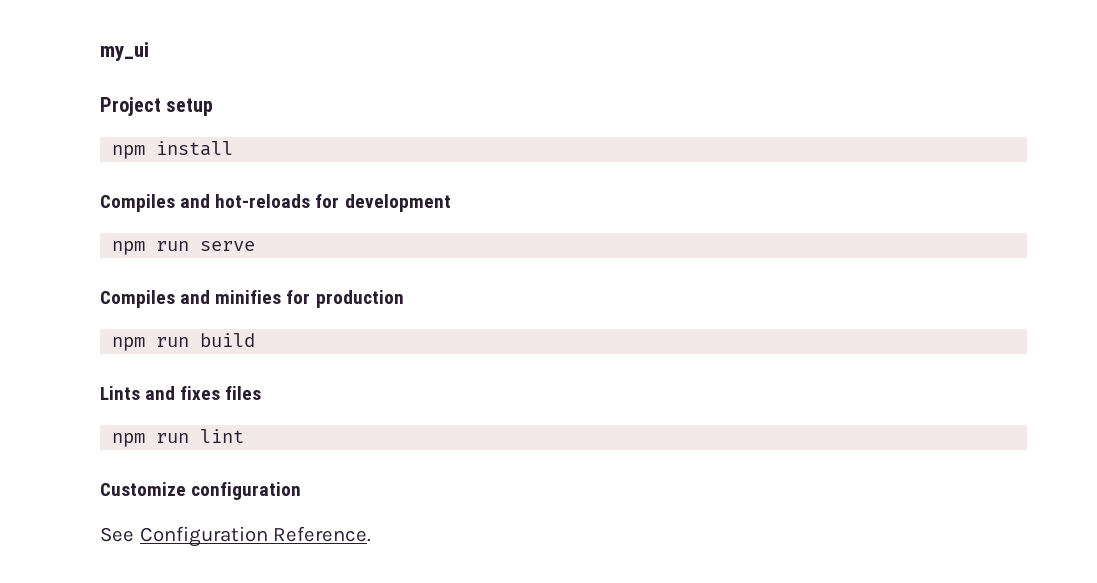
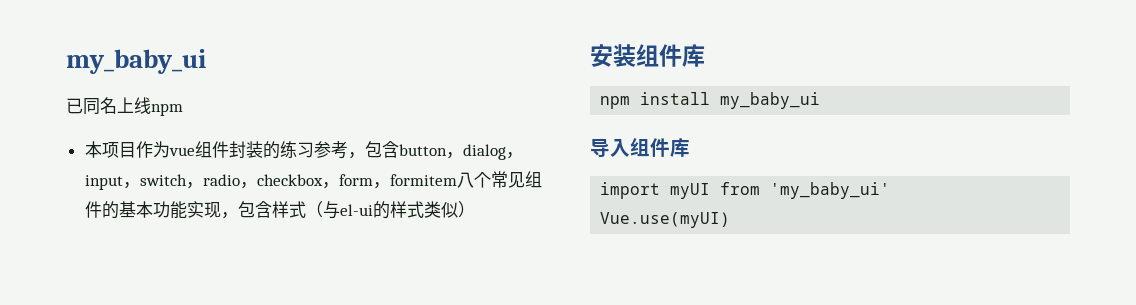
[100,42,149,61] [100,97,214,116] [112,141,234,159] [100,194,451,212] [112,241,256,255] [100,290,404,308] [112,333,256,351] [100,386,262,400] [112,429,245,447] [100,482,302,500] [100,526,372,547] my_ui // Project setup // npm install // Compiles and hot-reloads for development // npm run serve // Compiles and minifies for production // npm run build // Lints and fixes files // npm run lint // Customize configuration // See Configuration Reference. -> [66,49,206,74] [66,97,183,116] [84,141,523,160] [84,171,542,190] [84,201,475,219] [590,44,705,67] [600,92,821,109] [590,138,690,157] [600,182,891,199] [600,212,731,228] my_baby_ui // 已同名上线npm // 本项目作为vue组件封装的练习参考，包含button，dialog，input，switch，radio，checkbox，form，formitem八个常见组件的基本功能实现，包含样式（与el-ui的样式类似） // 安装组件库 // npm install my_baby_ui // 导入组件库 // import myUI from 'my_baby_ui' // Vue.use(myUI)

